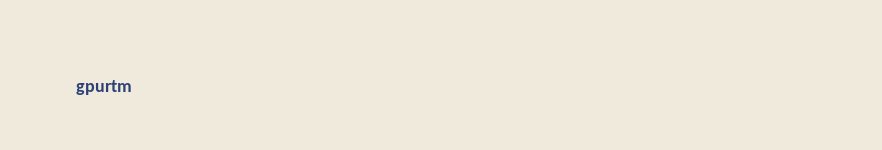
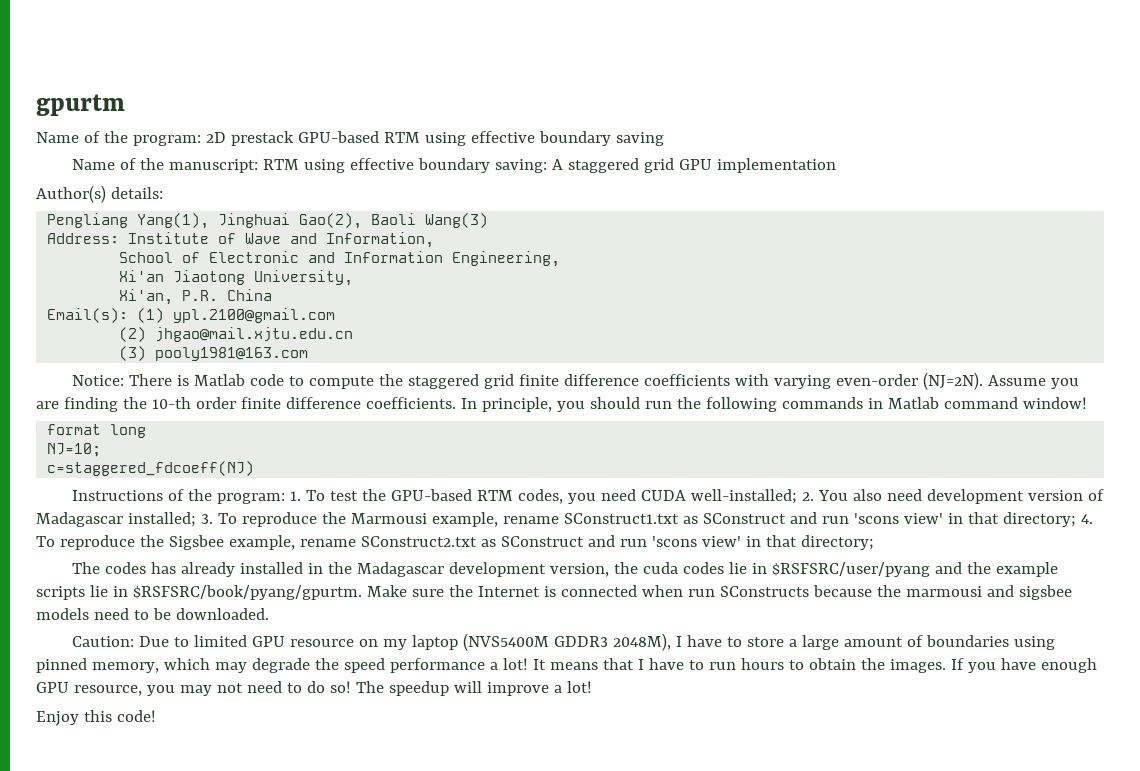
(132, 87) none -> [36,131,664,146] [71,158,836,173] [36,185,163,203] [47,213,489,229] [47,232,435,248] [119,251,561,267] [119,270,354,286] [119,289,273,305] [47,308,336,323] [119,327,354,342] [119,346,309,361] [71,372,1079,390] [36,397,1087,412] [47,424,147,438] [47,443,102,457] [47,461,255,476] [71,489,1104,504] [36,512,1093,527] [36,535,874,550] [71,562,1058,577] [36,585,1072,600] [36,608,269,620] [71,633,1055,651] [36,658,1097,673] [36,681,592,696] [36,710,156,726] // Name of the program: 2D prestack GPU-based RTM using effective boundary saving // Name of the manuscript: RTM using effective boundary saving: A staggered grid GPU implementation // Author(s) details: // Pengliang Yang(1), Jinghuai Gao(2), Baoli Wang(3) // Address: Institute of Wave and Information, // School of Electronic and Information Engineering, // Xi'an Jiaotong University, // Xi'an, P.R. China // Email(s): (1) ypl.2100@gmail.com // (2) jhgao@mail.xjtu.edu.cn // (3) pooly1981@163.com // Notice: There is Matlab code to compute the staggered grid finite difference coefficients with varying even-order (NJ=2N). Assume you are finding the 10-th order finite difference coefficients. In principle, you should run the following commands in Matlab command window! // format long // NJ=10; // c=staggered_fdcoeff(NJ) // Instructions of the program: 1. To test the GPU-based RTM codes, you need CUDA well-installed; 2. You also need development version of Madagascar installed; 3. To reproduce the Marmousi example, rename SConstruct1.txt as SConstruct and run 'scons view' in that directory; 4. To reproduce the Sigsbee example, rename SConstruct2.txt as SConstruct and run 'scons view' in that directory; // The codes has already installed in the Madagascar development version, the cuda codes lie in $RSFSRC/user/pyang and the example scripts lie in $RSFSRC/book/pyang/gpurtm. Make sure the Internet is connected when run SConstructs because the marmousi and sigsbee models need to be downloaded. // Caution: Due to limited GPU resource on my laptop (NVS5400M GDDR3 2048M), I have to store a large amount of boundaries using pinned memory, which may degrade the speed performance a lot! It means that I have to run hours to obtain the images. If you have enough GPU resource, you may not need to do so! The speedup will improve a lot! // Enjoy this code!

